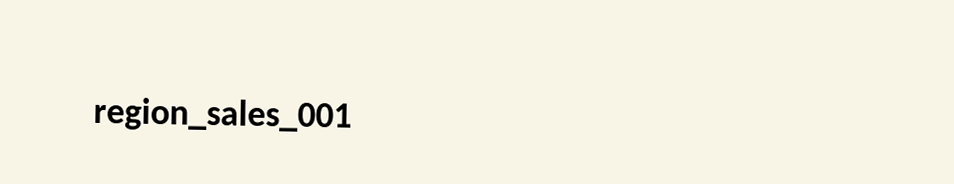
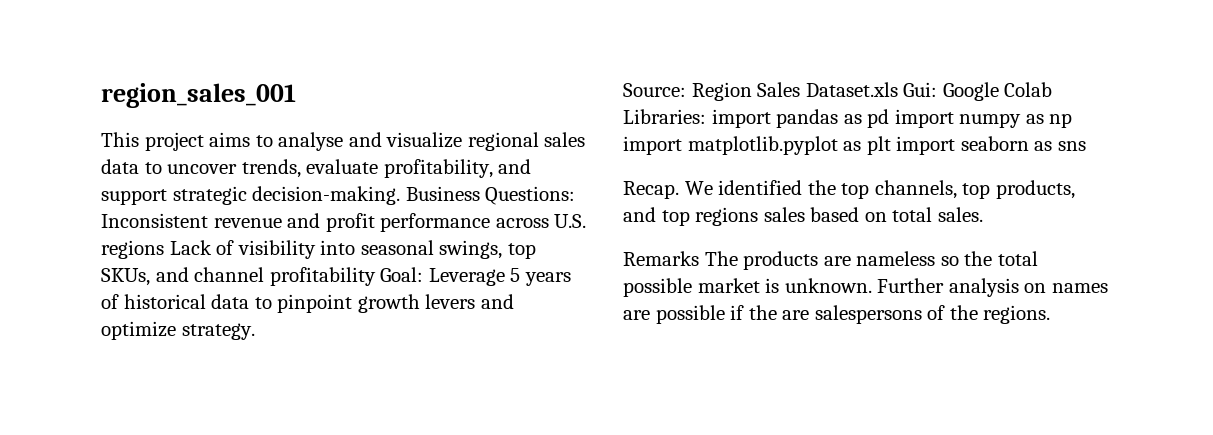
(352, 115) none -> [101,132,586,151] [101,159,532,178] [101,186,576,205] [101,213,587,232] [101,240,536,259] [101,267,571,286] [101,294,514,313] [101,321,255,340] [623,82,1053,101] [623,109,1073,128] [623,136,1086,155] [623,180,1075,199] [623,207,983,226] [623,251,1038,270] [623,278,1108,297] [623,305,1051,324] // This project aims to analyse and visualize regional sales data to uncover trends, evaluate profitability, and support strategic decision-making. Business Questions: Inconsistent revenue and profit performance across U.S. regions Lack of visibility into seasonal swings, top SKUs, and channel profitability Goal: Leverage 5 years of historical data to pinpoint growth levers and optimize strategy. // Source: Region Sales Dataset.xls Gui: Google Colab Libraries: import pandas as pd import numpy as np import matplotlib.pyplot as plt import seaborn as sns // Recap. We identified the top channels, top products, and top regions sales based on total sales. // Remarks The products are nameless so the total possible market is unknown. Further analysis on names are possible if the are salespersons of the regions.

